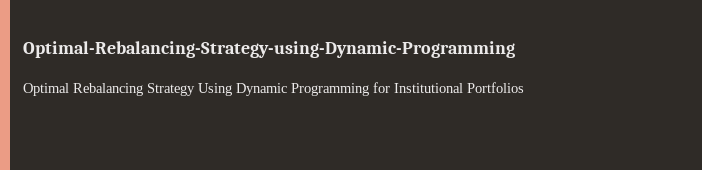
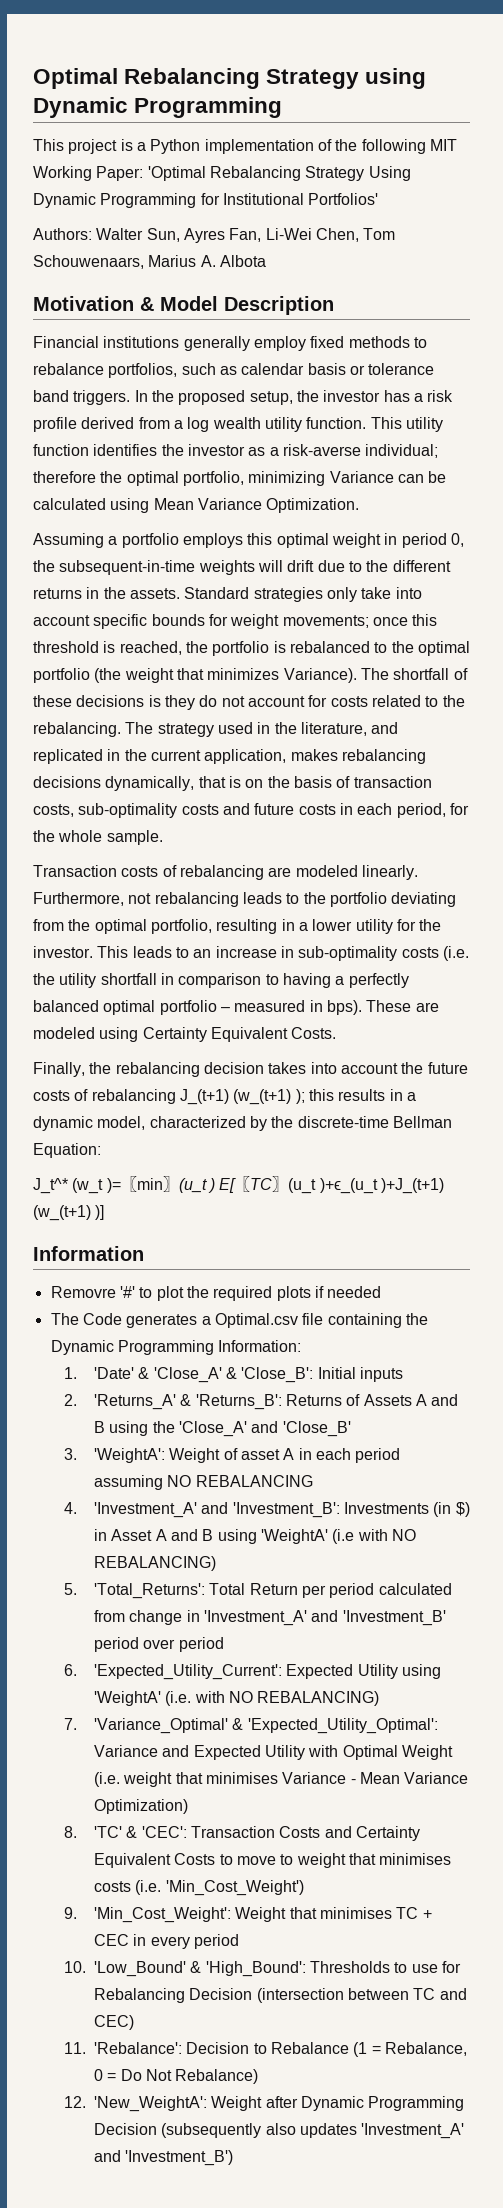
[23,41,515,58] [23,83,69,96] Optimal-Rebalancing-Strategy-using-Dynamic-Programming // Optimal -> [33,68,427,89] [33,97,283,118] [33,139,457,154] [33,166,206,181] Optimal Rebalancing Strategy using Dynamic Programming // This project is a Python implementation of the following MIT Working Paper: 'Optimal
[467,82,524,93] Portfolios -> [308,193,379,205] [33,228,396,243] [33,255,266,269] [33,296,334,315] [33,336,427,351] [33,363,435,378] [33,390,454,405] [33,417,443,432] [33,444,439,458] [33,471,447,486] [33,498,360,513] [33,533,464,548] [33,560,451,575] [33,587,422,602] [33,614,438,629] [33,641,470,656] [33,668,468,683] [33,695,465,710] [33,722,399,737] [33,749,426,764] [33,776,432,791] [33,803,469,818] [33,830,163,845] [33,865,418,880] [33,892,457,907] [33,919,442,934] [33,946,469,961] [33,973,409,988] [33,1000,439,1015] [33,1027,337,1042] [33,1062,468,1077] [33,1089,416,1105] [33,1116,452,1131] [33,1143,101,1158] [33,1176,444,1194] [33,1205,105,1221] [33,1246,144,1261] [50,1286,382,1301] [50,1313,428,1328] [50,1340,302,1355] [63,1367,403,1383] [63,1394,459,1410] [94,1421,351,1437] [63,1448,401,1463] [94,1475,313,1490] [63,1502,470,1518] [94,1529,416,1544] [94,1556,217,1571] [63,1583,452,1599] [94,1610,446,1626] [94,1637,224,1652] [63,1664,442,1680] [94,1691,380,1706] [63,1718,438,1734] [94,1745,453,1760] [94,1772,469,1787] [94,1799,189,1814] [63,1826,420,1841] [94,1853,452,1868] [94,1880,304,1896] [63,1907,432,1923] [94,1934,240,1949] [63,1961,461,1977] [94,1988,467,2003] [94,2015,135,2030] [63,2042,467,2057] [94,2069,259,2084] [63,2096,465,2112] [94,2123,465,2139] [94,2150,234,2166] Portfolios' // Authors: Walter Sun, Ayres Fan, Li-Wei Chen, Tom Schouwenaars, Marius A. Albota // Motivation & Model Description // Financial institutions generally employ fixed methods to rebalance portfolios, such as calendar basis or tolerance band triggers. In the proposed setup, the investor has a risk profile derived from a log wealth utility function. This utility function identifies the investor as a risk-averse individual; therefore the optimal portfolio, minimizing Variance can be calculated using Mean Variance Optimization. // Assuming a portfolio employs this optimal weight in period 0, the subsequent-in-time weights will drift due to the different returns in the assets. Standard strategies only take into account specific bounds for weight movements; once this threshold is reached, the portfolio is rebalanced to the optimal portfolio (the weight that minimizes Variance). The shortfall of these decisions is they do not account for costs related to the rebalancing. The strategy used in the literature, and replicated in the current application, makes rebalancing decisions dynamically, that is on the basis of transaction costs, sub-optimality costs and future costs in each period, for the whole sample. // Transaction costs of rebalancing are modeled linearly. Furthermore, not rebalancing leads to the portfolio deviating from the optimal portfolio, resulting in a lower utility for the investor. This leads to an increase in sub-optimality costs (i.e. the utility shortfall in comparison to having a perfectly balanced optimal portfolio – measured in bps). These are modeled using Certainty Equivalent Costs. // Finally, the rebalancing decision takes into account the future costs of rebalancing J_(t+1) (w_(t+1) ); this results in a dynamic model, characterized by the discrete-time Bellman Equation: // J_t^* (w_t )=〖min〗(u_t ) E[〖TC〗(u_t )+ϵ_(u_t )+J_(t+1) (w_(t+1) )] // Information // Removre '#' to plot the required plots if needed // The Code generates a Optimal.csv file containing the Dynamic Programming Information: // 1. 'Date' & 'Close_A' & 'Close_B': Initial inputs // 2. 'Returns_A' & 'Returns_B': Returns of Assets A and B using the 'Close_A' and 'Close_B' // 3. 'WeightA': Weight of asset A in each period assuming NO REBALANCING // 4. 'Investment_A' and 'Investment_B': Investments (in $) in Asset A and B using 'WeightA' (i.e with NO REBALANCING) // 5. 'Total_Returns': Total Return per period calculated from change in 'Investment_A' and 'Investment_B' period over period // 6. 'Expected_Utility_Current': Expected Utility using 'WeightA' (i.e. with NO REBALANCING) // 7. 'Variance_Optimal' & 'Expected_Utility_Optimal': Variance and Expected Utility with Optimal Weight (i.e. weight that minimises Variance - Mean Variance Optimization) // 8. 'TC' & 'CEC': Transaction Costs and Certainty Equivalent Costs to move to weight that minimises costs (i.e. 'Min_Cost_Weight') // 9. 'Min_Cost_Weight': Weight that minimises TC + CEC in every period // 10. 'Low_Bound' & 'High_Bound': Thresholds to use for Rebalancing Decision (intersection between TC and CEC) // 11. 'Rebalance': Decision to Rebalance (1 = Rebalance, 0 = Do Not Rebalance) // 12. 'New_WeightA': Weight after Dynamic Programming Decision (subsequently also updates 'Investment_A' and 'Investment_B')

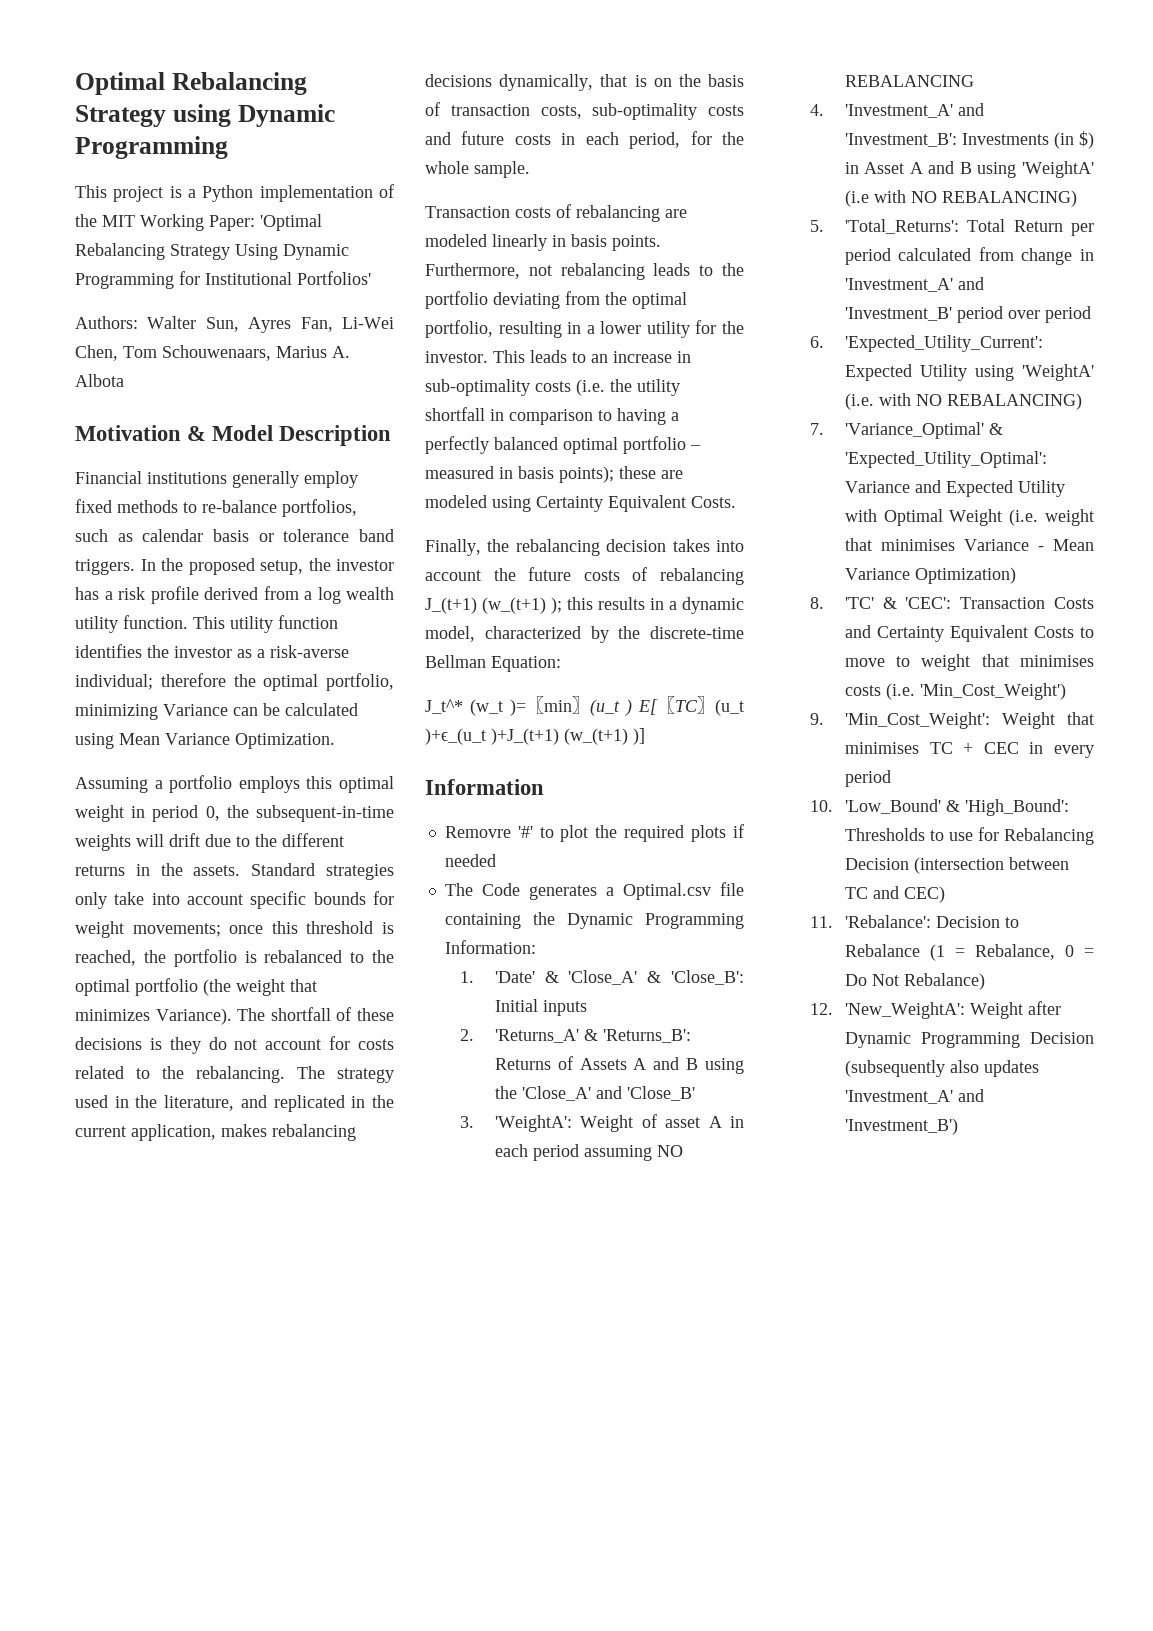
[361,139,426,154] following -> (97, 220) none
[33,363,104,375] rebalance -> [202,500,277,513] re-balance
[361,865,418,880] linearly. -> [492,234,661,251] linearly in basis points.
[326,1000,412,1015] bps). These -> [518,466,656,483] basis points); these

